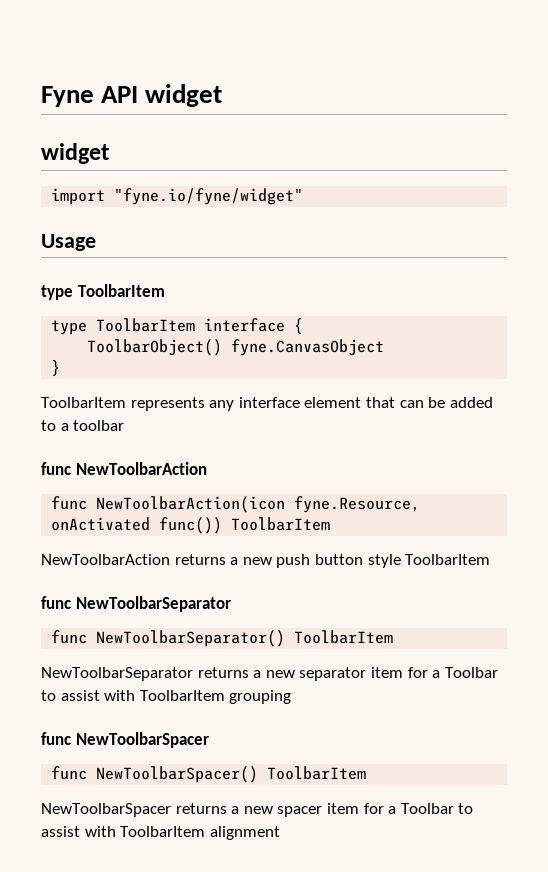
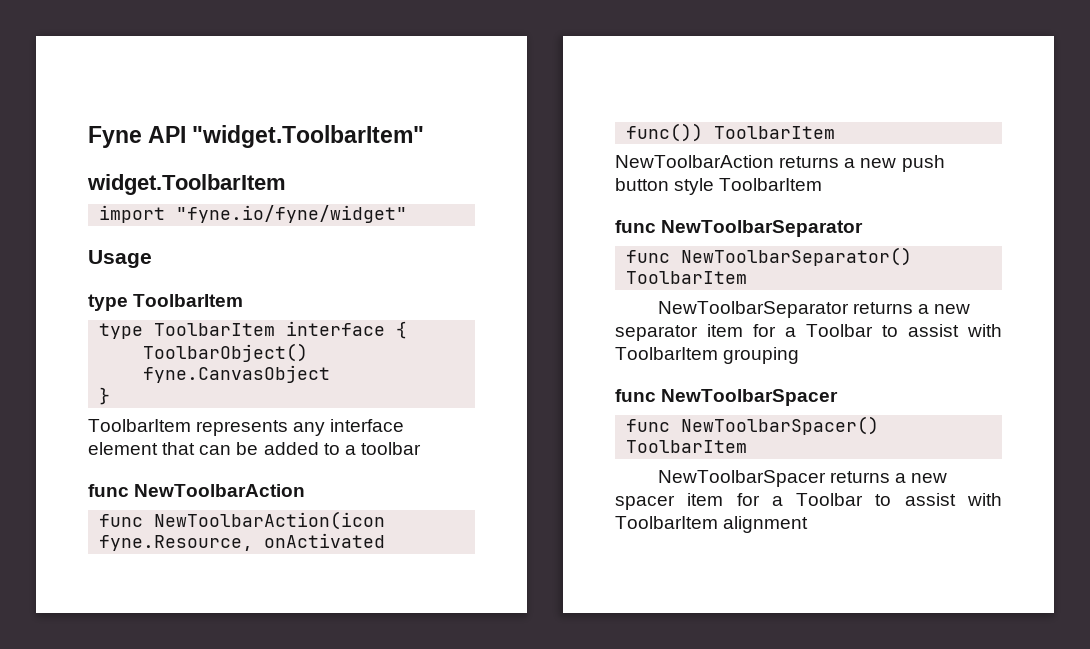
[145,84,223,107] [41,143,109,164] widget // widget -> [192,125,425,148] [87,174,286,195] "widget.ToolbarItem" // widget.ToolbarItem

